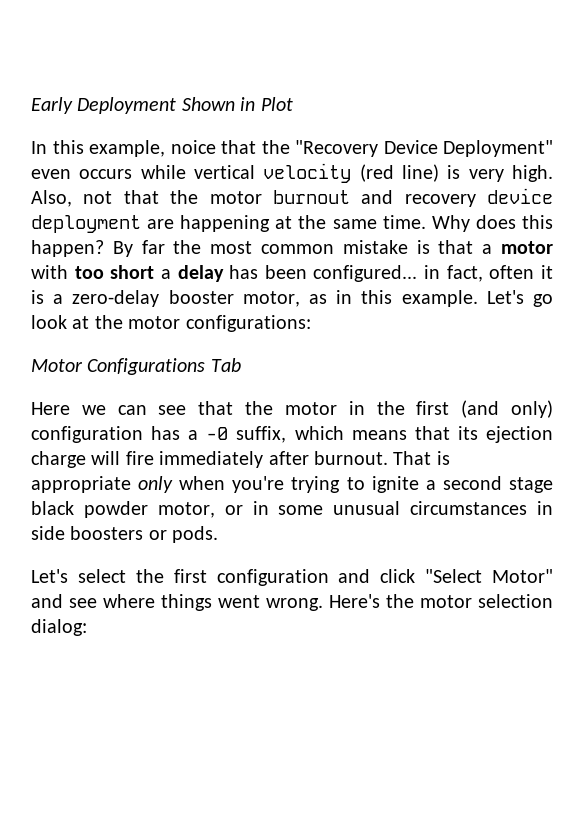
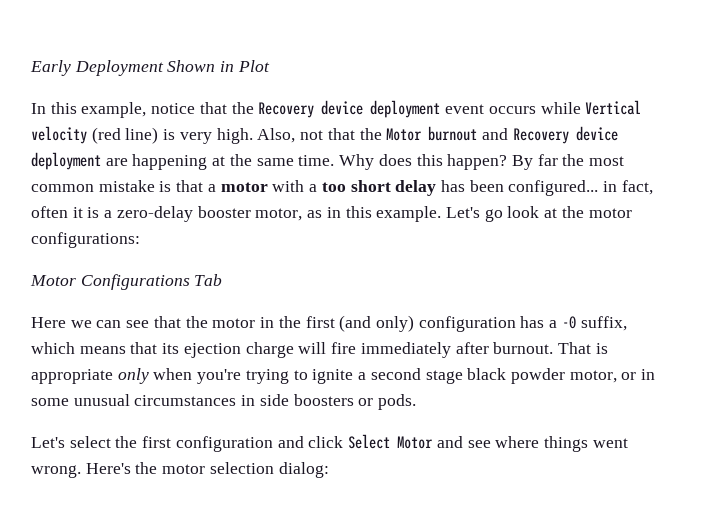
[170,140,553,157] [31,169,71,179] noice that the "Recovery Device Deployment" even -> [151,100,485,118] notice that the Recovery device deployment event
[194,165,255,179] vertical -> [585,100,642,115] Vertical
[209,191,262,204] motor -> [386,128,423,141] Motor
[404,194,476,207] recovery -> [512,128,569,144] Recovery
(68, 272) none -> [309,184,318,192] a
[160,269,171,279] a -> (391, 186) none
[425,569,553,583] "Select Motor" -> [348,434,434,449] Select Motor

